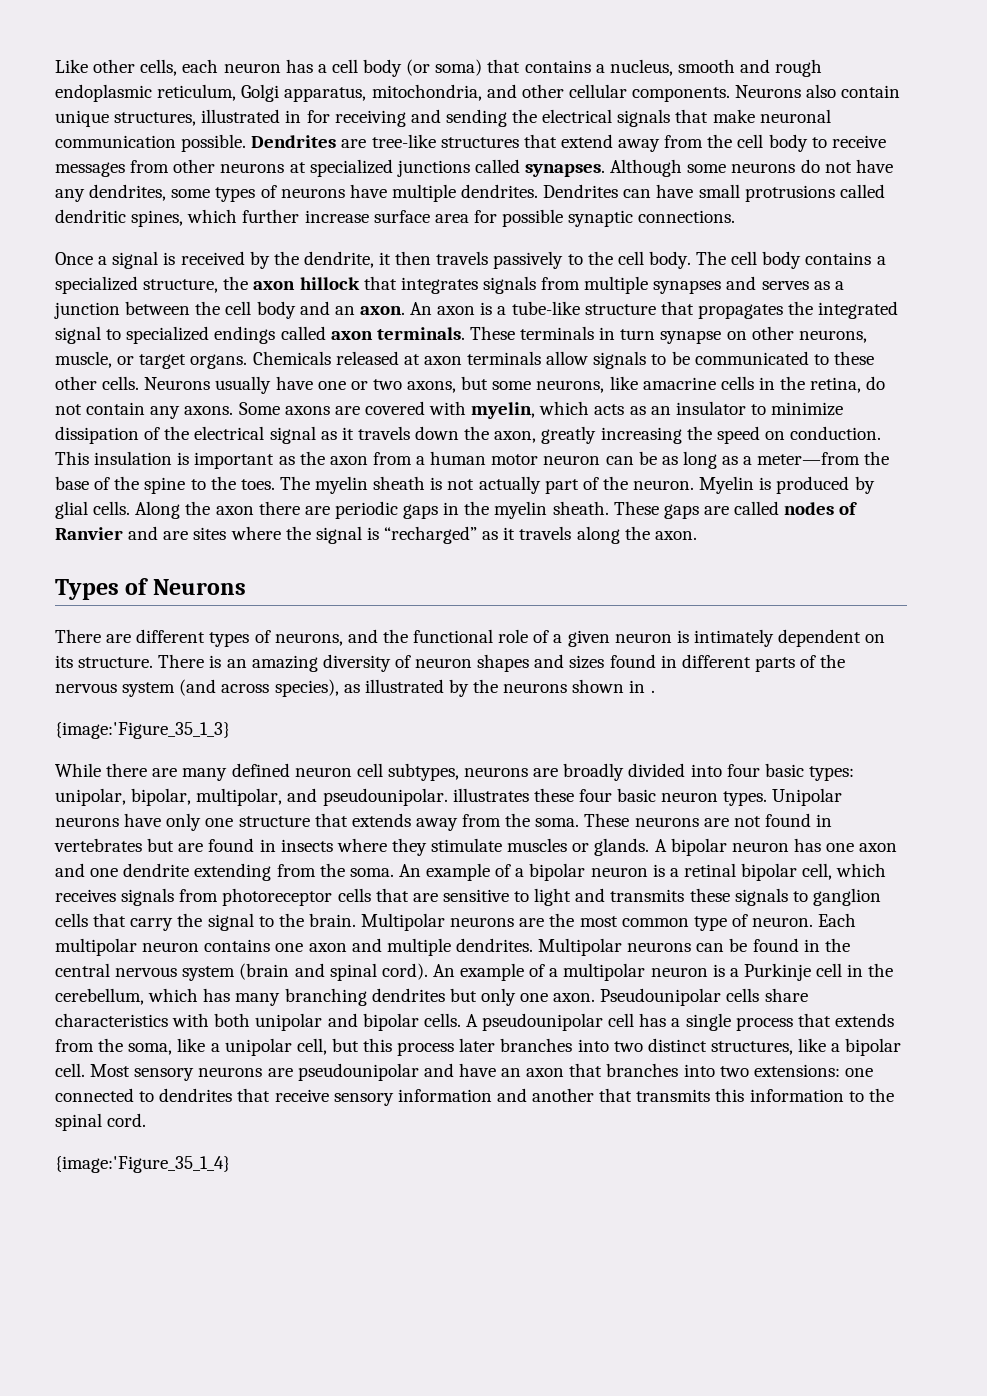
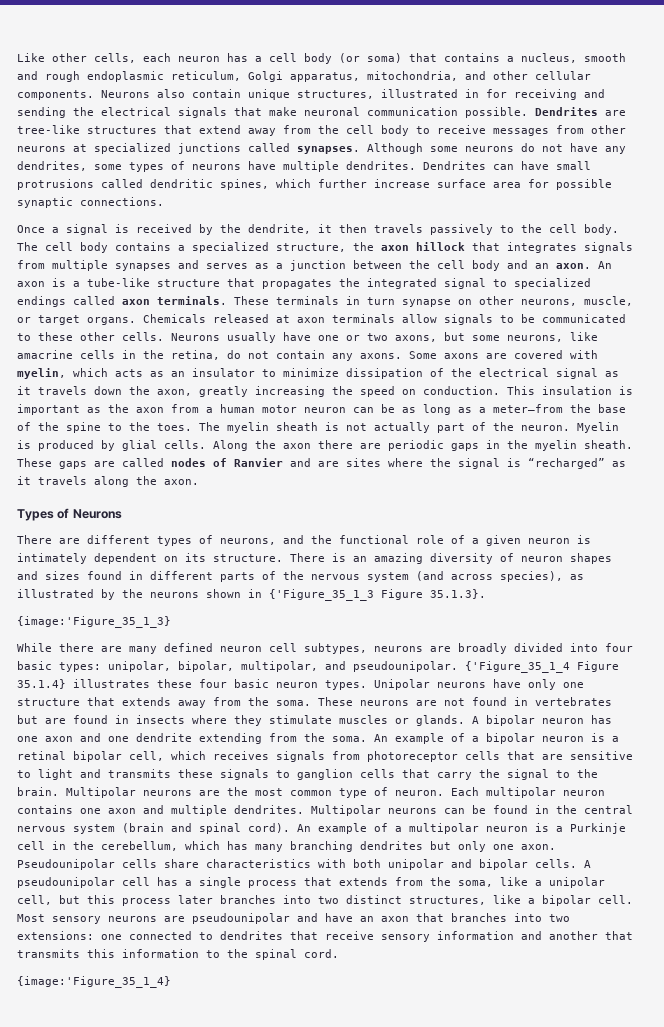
[650,690,655,693] . -> [269,589,486,601] {'Figure_35_1_3 Figure 35.1.3}.
(448, 797) none -> [465,661,619,673] [17,679,66,689] {'Figure_35_1_4 Figure 35.1.4}

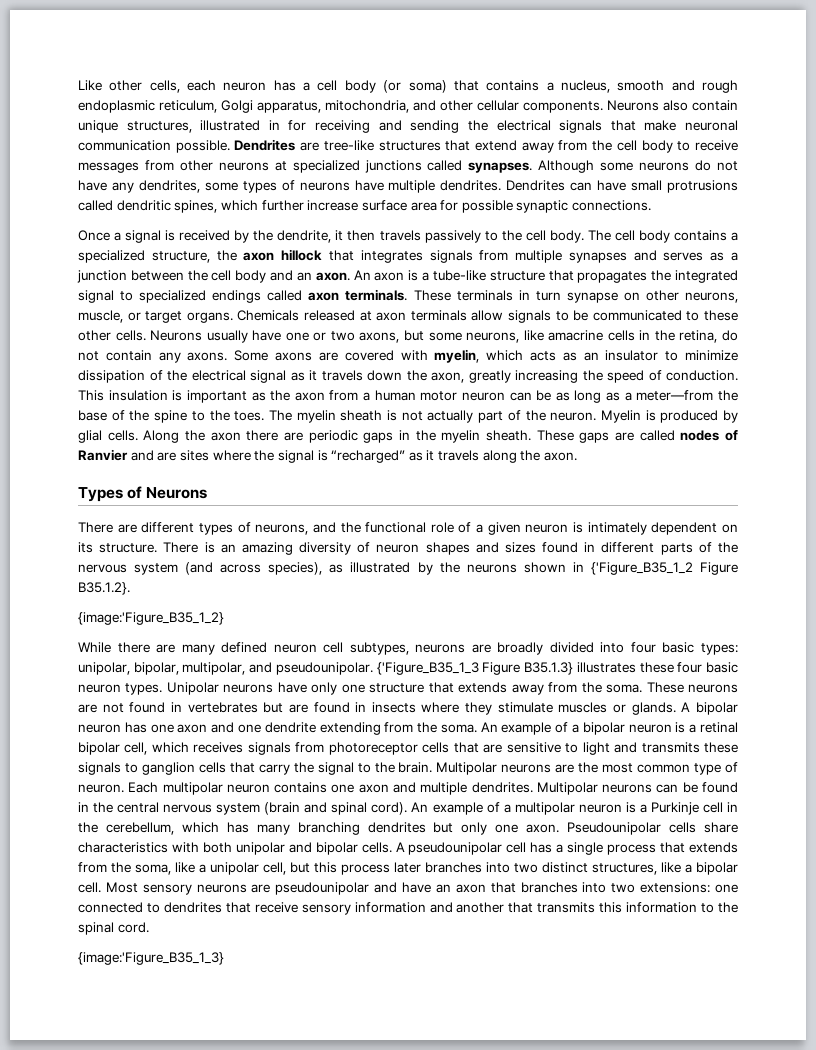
[402,389,416,395] on -> [648,370,662,381] of
[269,589,486,601] [17,616,171,628] {'Figure_35_1_3 Figure 35.1.3}. // {image:'Figure_35_1_3} -> [590,562,739,575] [78,582,130,595] [78,612,224,625] {'Figure_B35_1_2 Figure B35.1.2}. // {image:'Figure_B35_1_2}
[465,661,619,673] [17,679,66,689] {'Figure_35_1_4 Figure 35.1.4} -> [376,662,574,675] {'Figure_B35_1_3 Figure B35.1.3}
[17,976,171,988] {image:'Figure_35_1_4} -> [78,952,224,965] {image:'Figure_B35_1_3}

